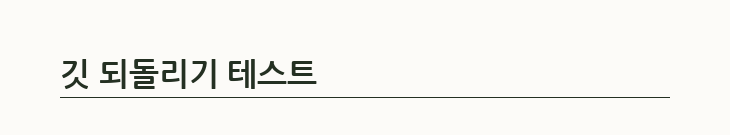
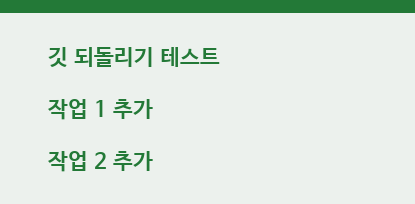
(318, 74) none -> [48,99,153,120] [48,151,153,172] // 작업 1 추가 // 작업 2 추가

